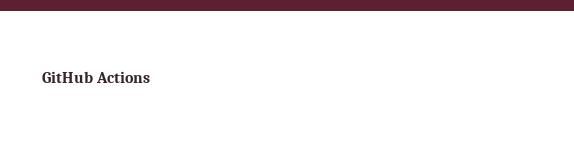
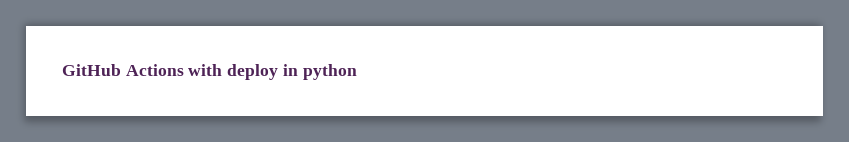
(151, 77) none -> [188,64,357,80] with deploy in python

